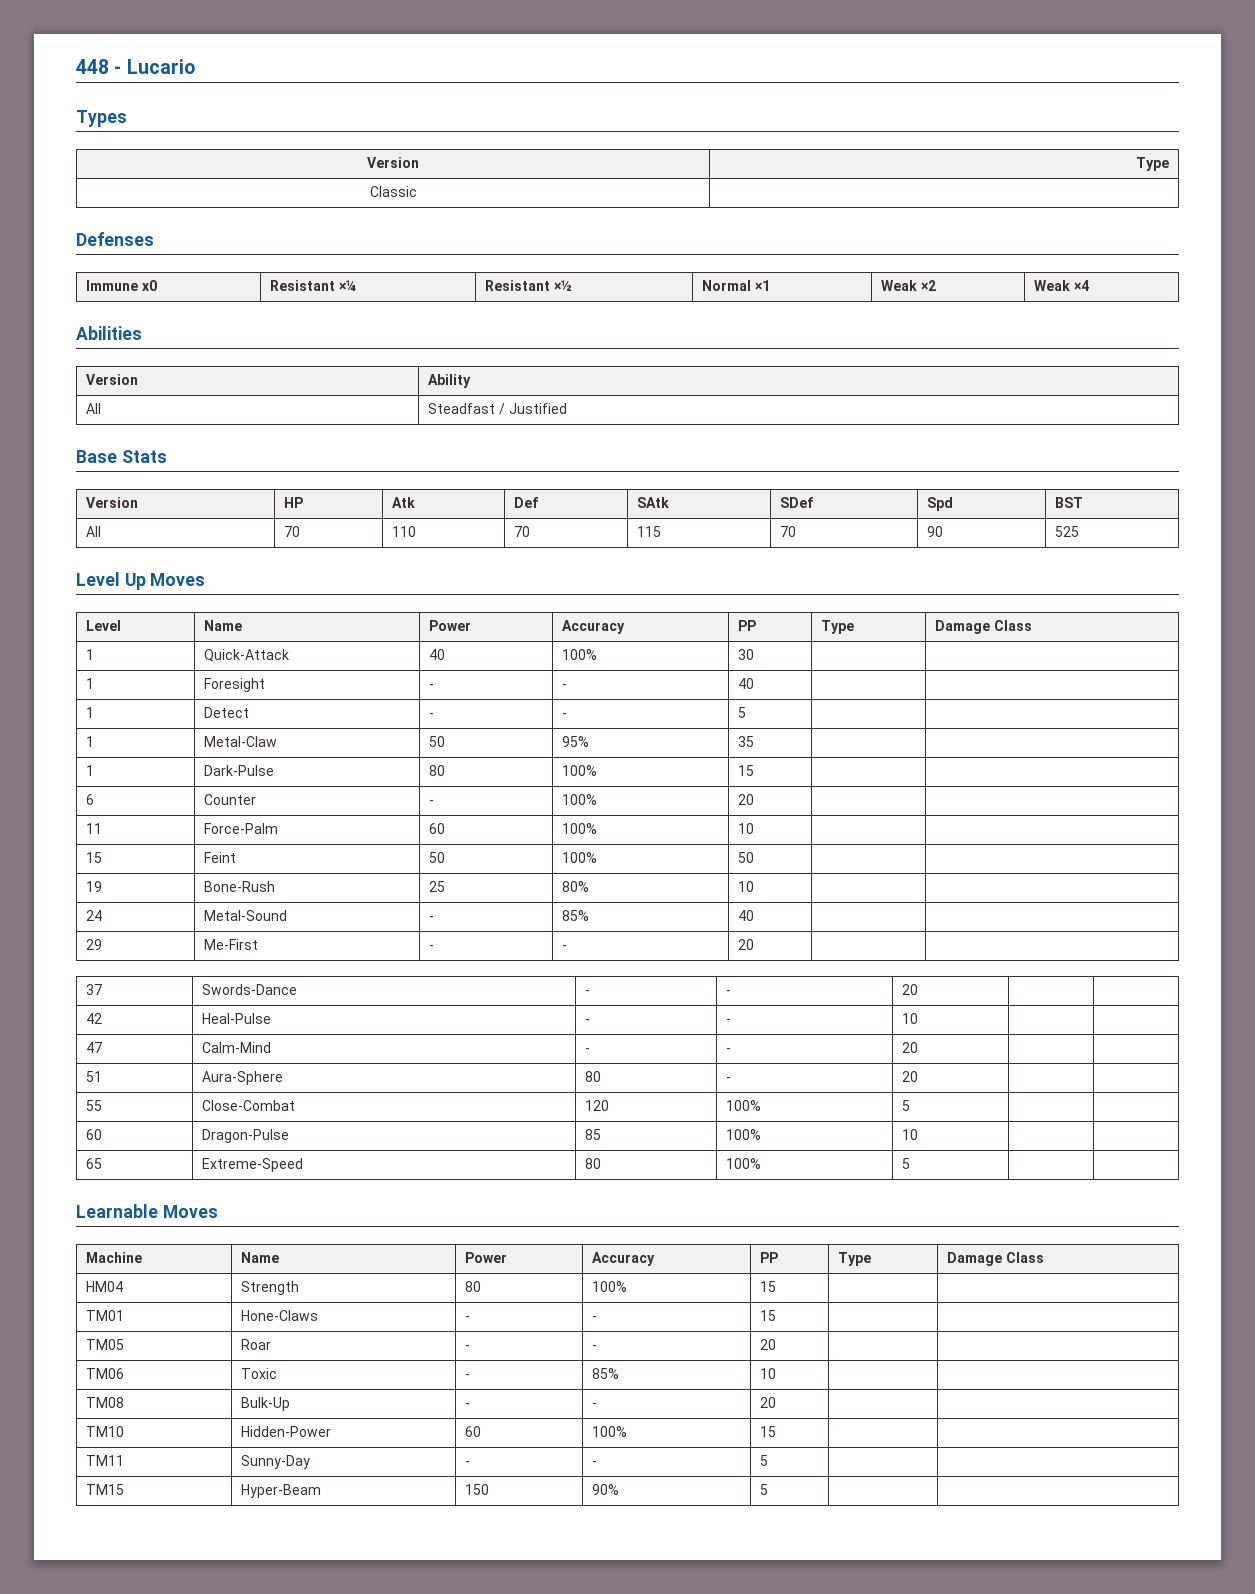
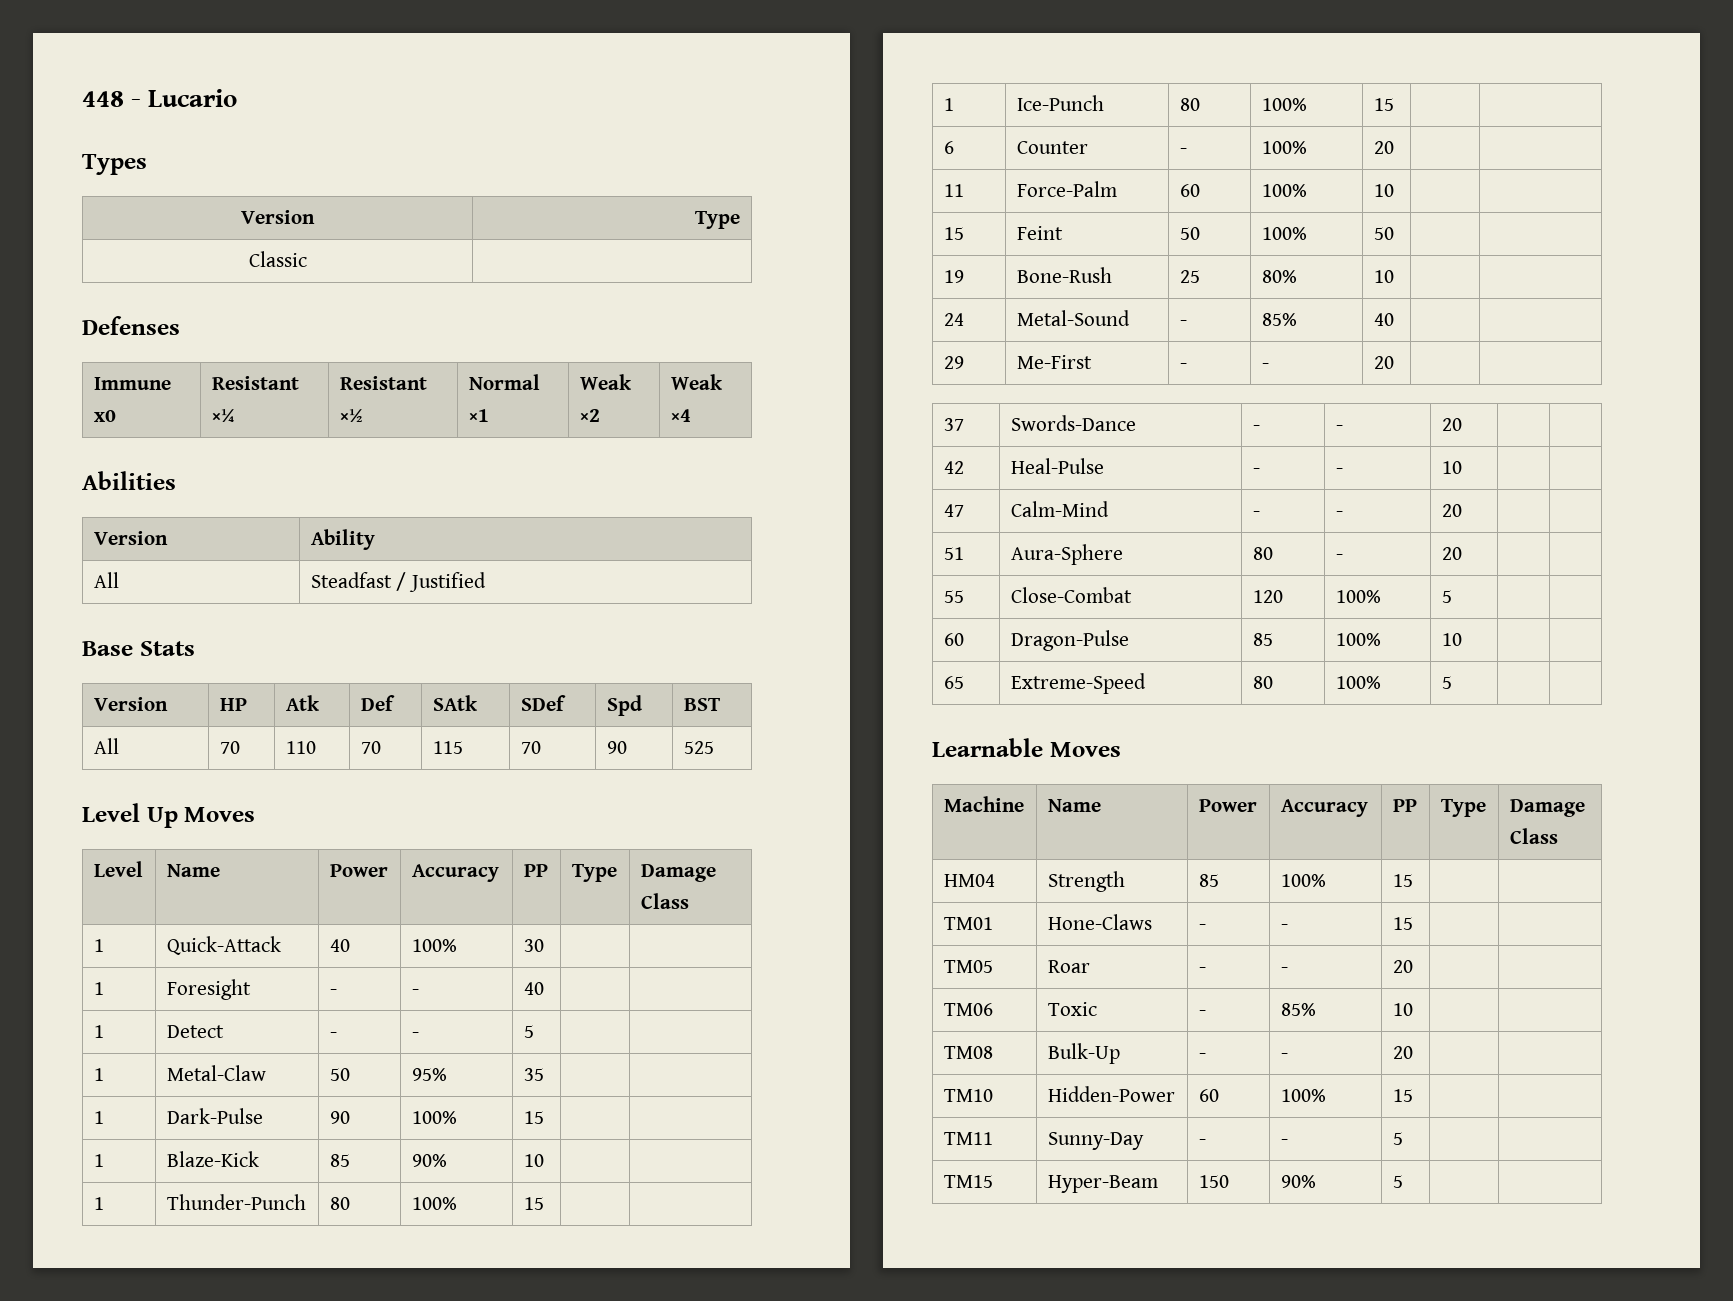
(274, 770) none -> [329,1111,350,1124] [411,1111,457,1124] [523,1111,544,1124] [93,1154,104,1167] [166,1151,259,1167] [329,1154,350,1167] [411,1154,447,1167] [523,1154,544,1167] [93,1197,104,1210] [166,1194,306,1210] [329,1197,350,1210] [411,1197,457,1210] [523,1197,544,1210] [943,98,954,111] [1016,95,1104,111] | 90 | 100% | 15 | | // 1 | Blaze-Kick | 85 | 90% | 10 | | // 1 | Thunder-Punch | 80 | 100% | 15 | | // 1 | Ice-Punch
[464,1281,481,1292] 80 -> [1198,874,1219,887] 85

